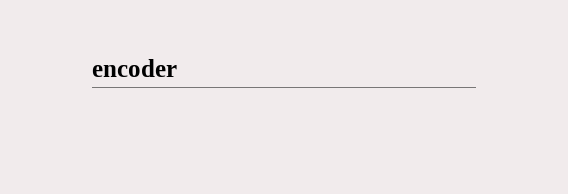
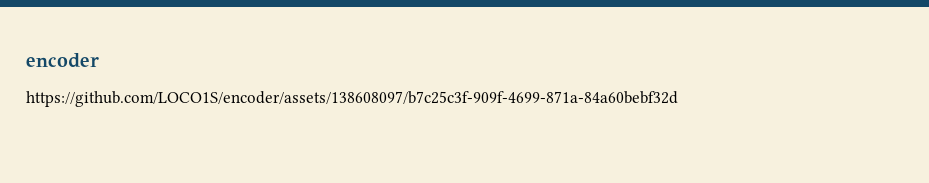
(177, 68) none -> [26,91,678,107] // https://github.com/LOCO1S/encoder/assets/138608097/b7c25c3f-909f-4699-871a-84a60bebf32d

